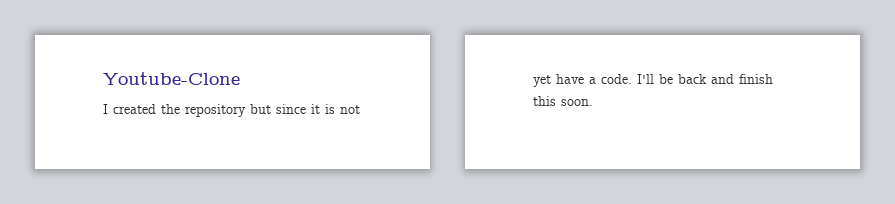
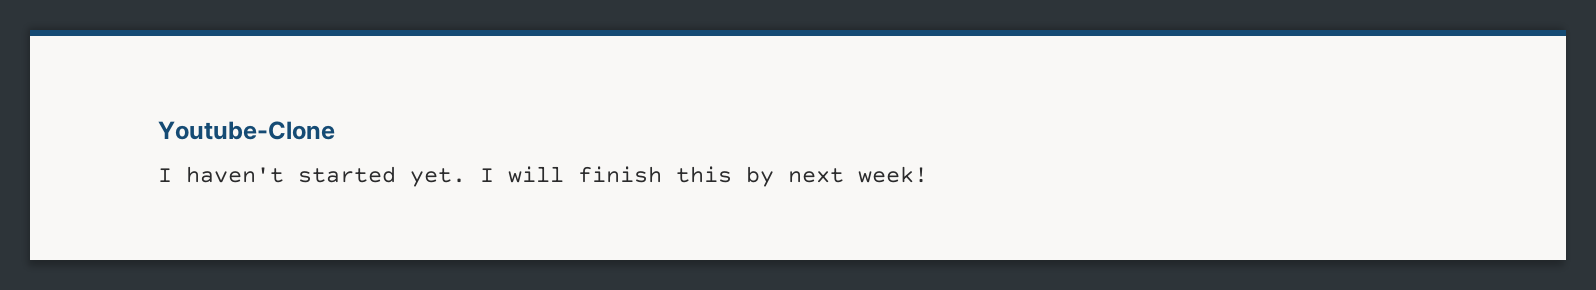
[113,104,360,117] [533,74,773,87] [533,96,593,106] created the repository but since it is not yet have a code. I'll be back and finish this soon. -> [186,166,928,187] haven't started yet. I will finish this by next week!

